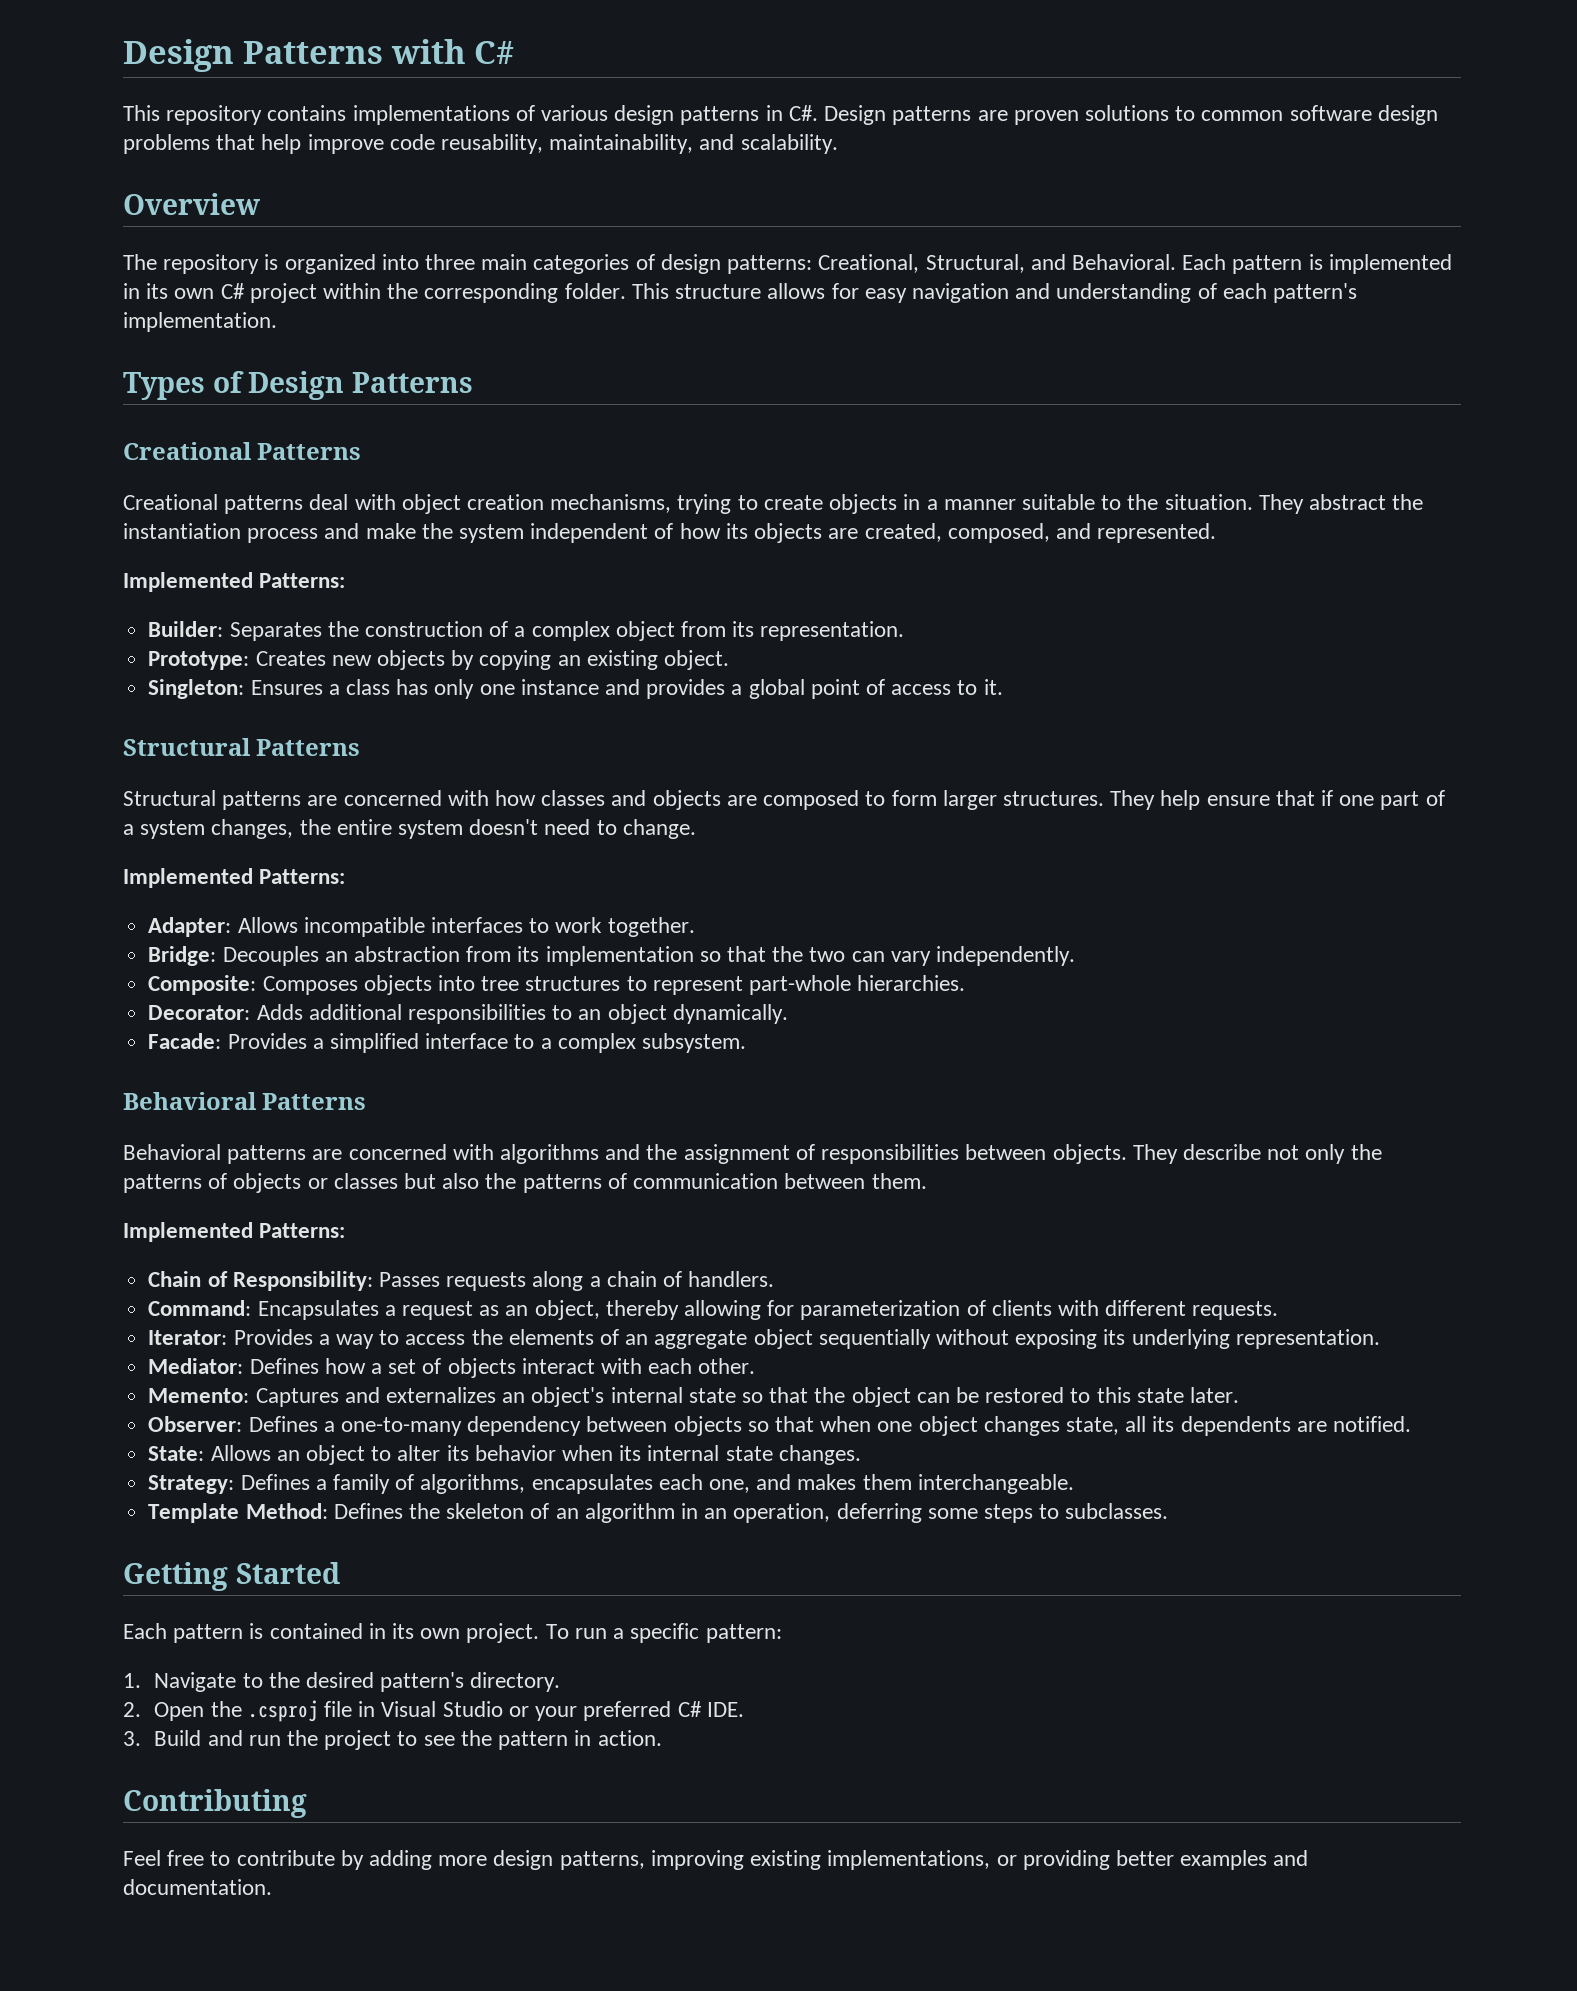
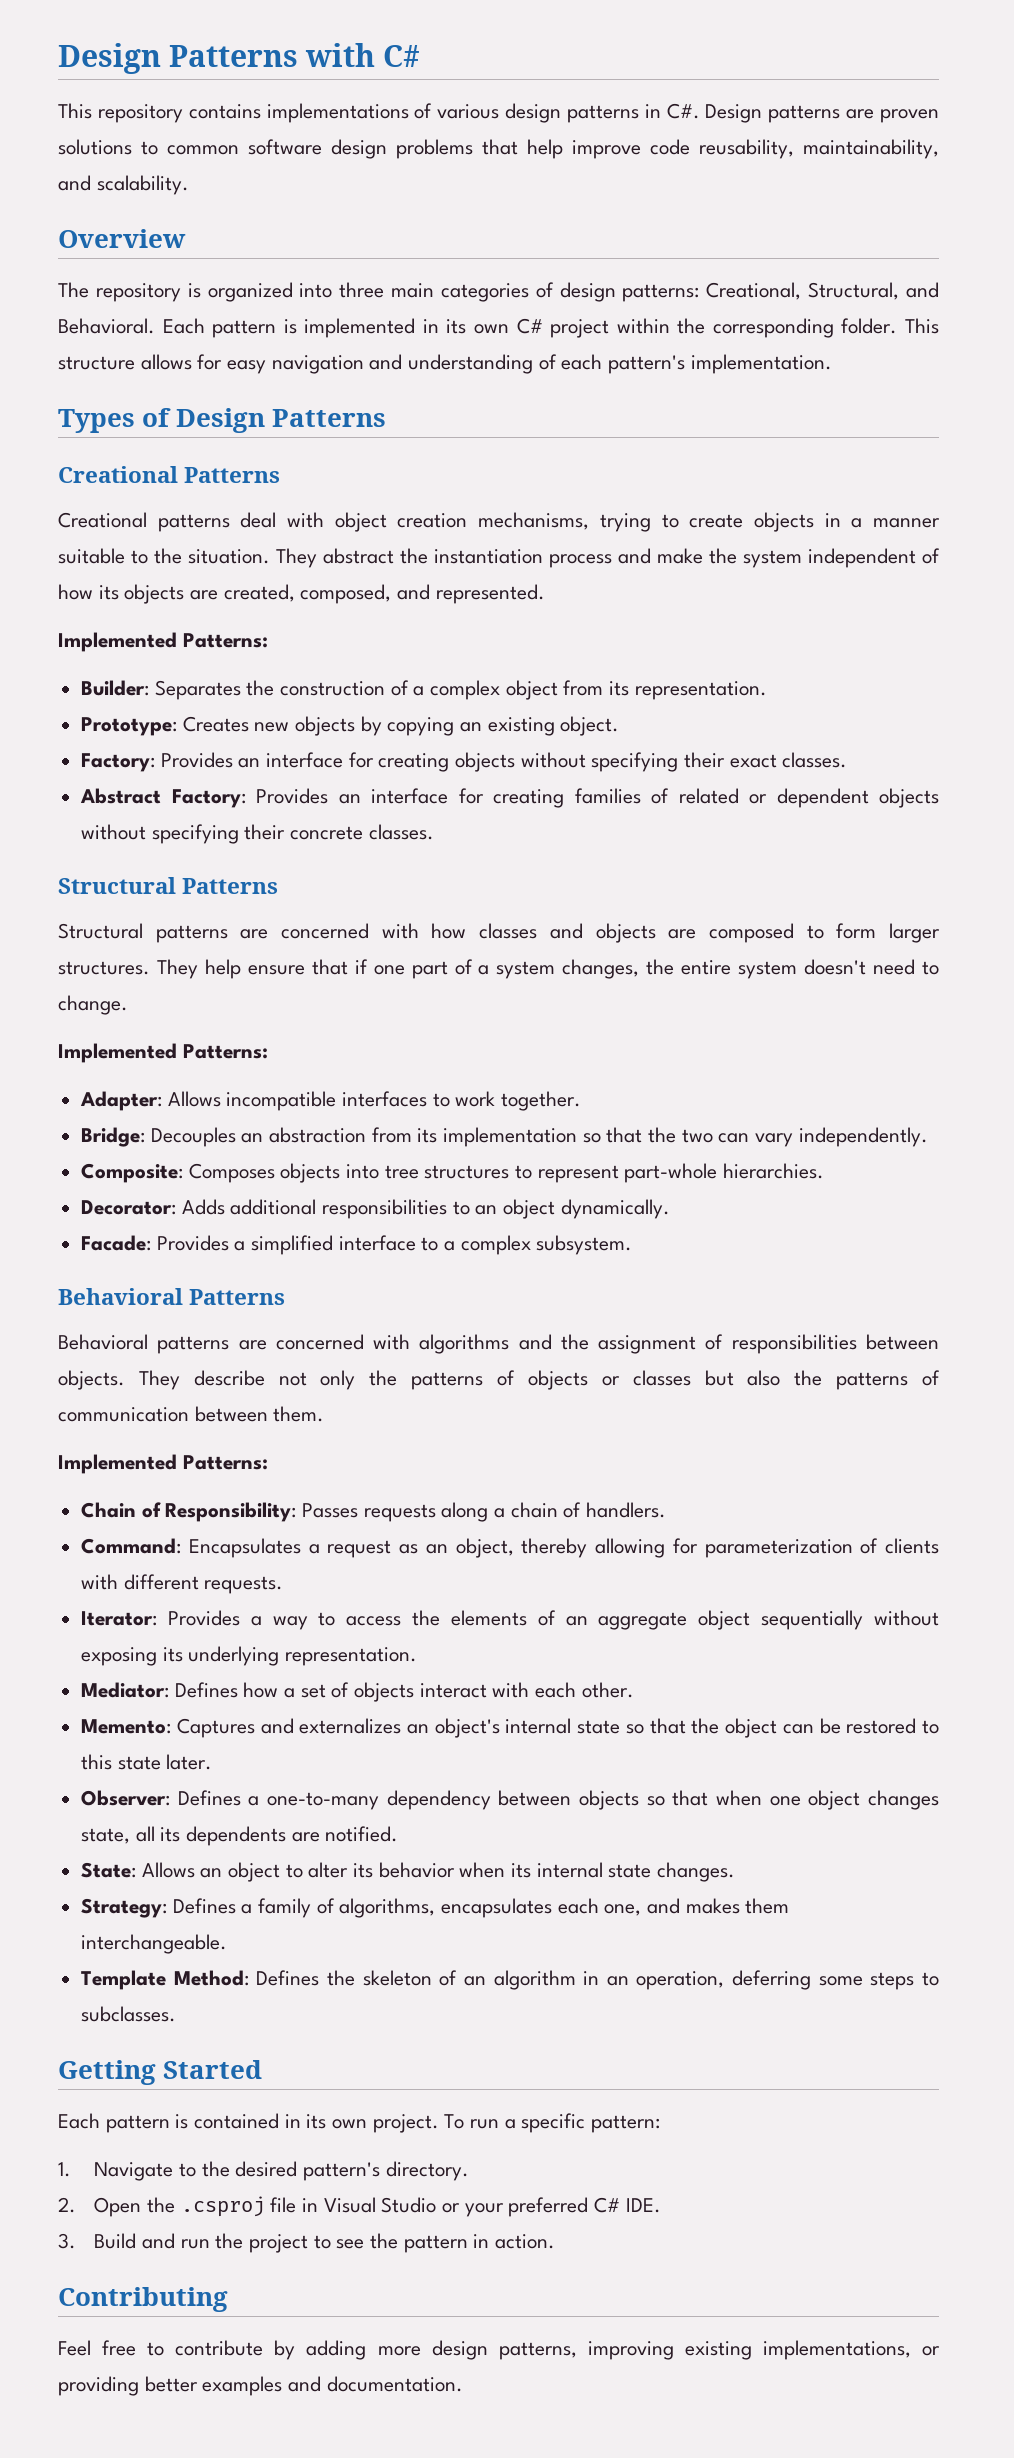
[148,679,1003,699] Singleton: Ensures a class has only one instance and provides a global point of access to it. -> [81,752,848,772] [80,788,940,808] [81,824,434,844] Factory: Provides an interface for creating objects without specifying their exact classes. // Abstract Factory: Provides an interface for creating families of related or dependent objects without specifying their concrete classes.

